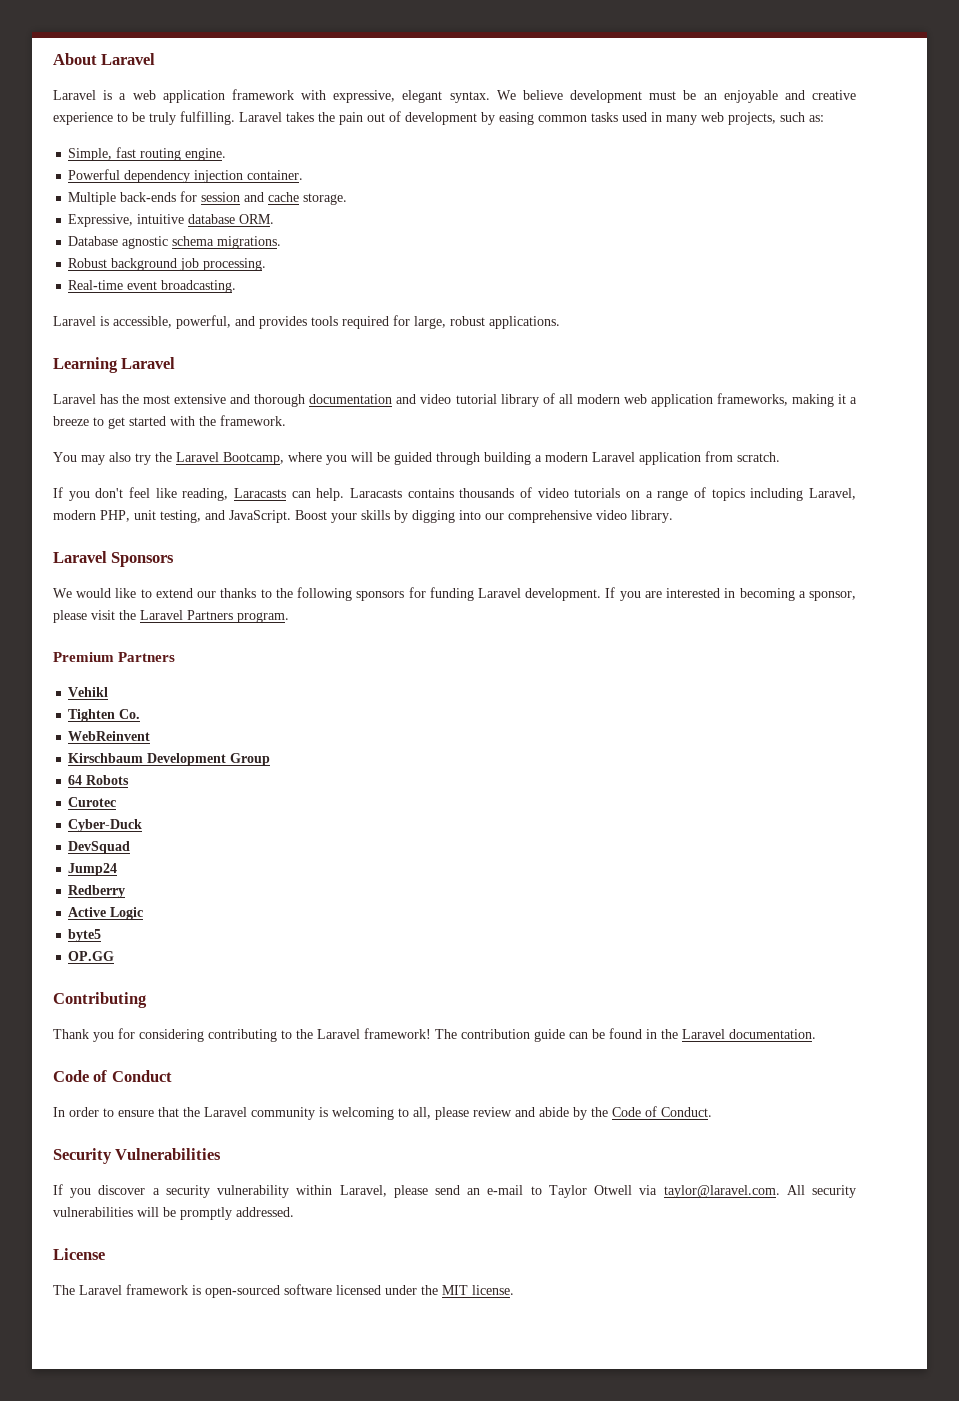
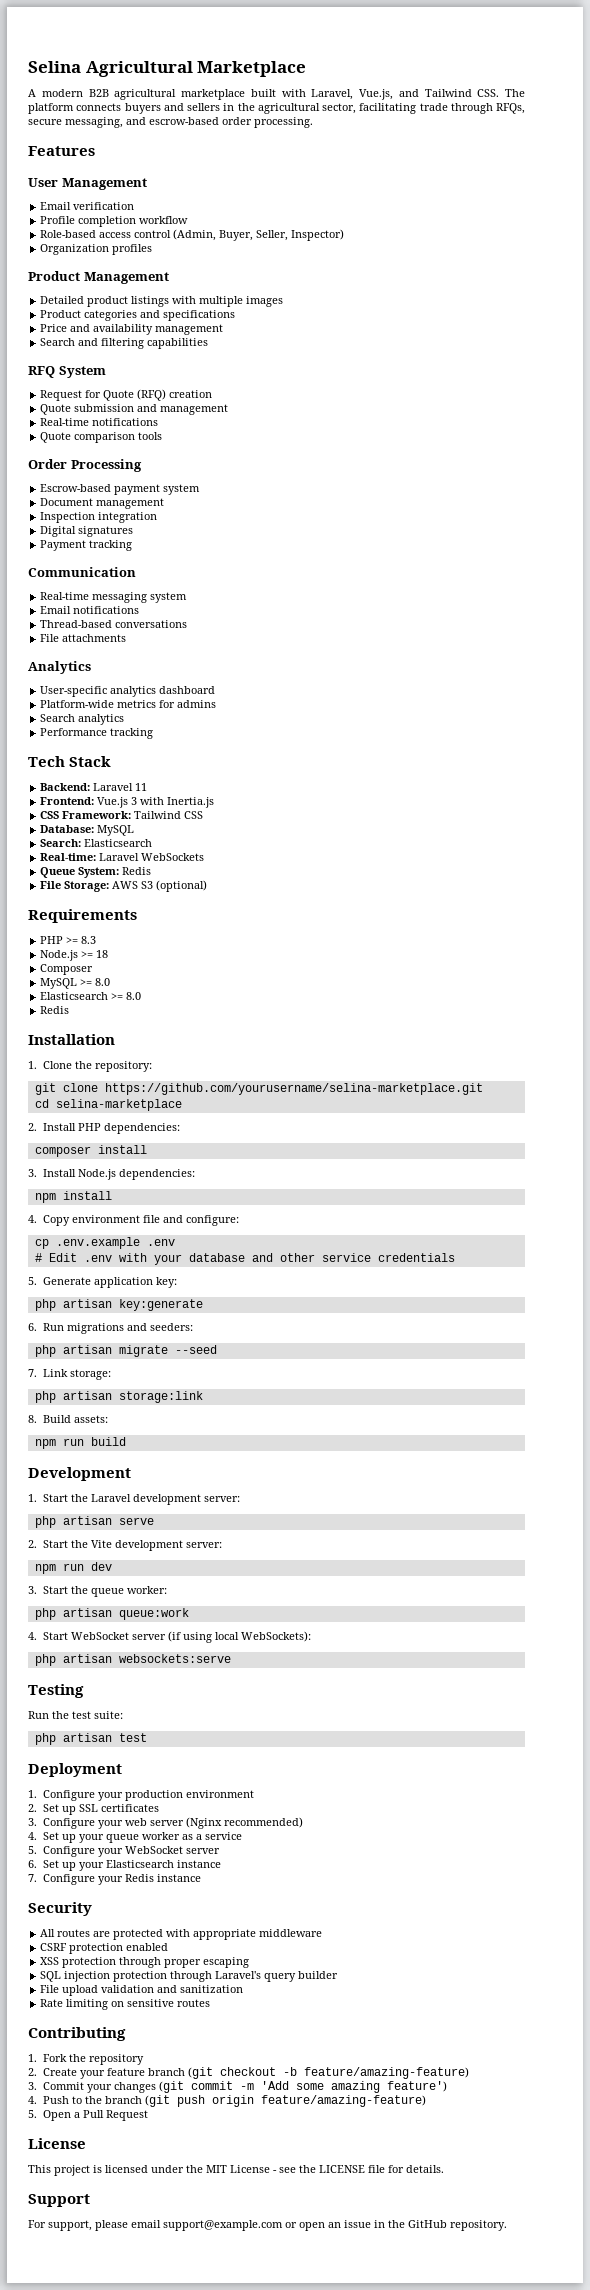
[53,53,156,65] [53,89,856,103] [53,111,824,125] [68,147,227,161] [68,169,304,183] [68,191,348,205] [68,214,275,227] [68,236,282,249] [68,258,267,271] [68,280,237,293] [53,315,560,329] [53,357,176,373] [53,393,857,407] [53,415,286,429] [53,451,780,465] [53,487,856,501] [53,510,673,523] [53,551,175,567] [53,587,857,601] [53,610,289,623] [53,652,176,662] [68,687,109,697] [68,709,141,722] [68,731,151,741] [68,753,271,766] [68,775,130,785] [68,797,117,807] [68,819,143,832] [68,841,131,854] [68,863,118,876] [68,885,126,898] [68,907,144,920] [68,929,102,942] [68,951,115,961] [53,992,147,1008] [53,1028,816,1042] [53,1070,172,1082] [53,1106,712,1120] [53,1148,222,1164] [53,1184,856,1198] [53,1207,294,1220] [53,1248,105,1260] [53,1284,514,1298] About Laravel // Laravel is a web application framework with expressive, elegant syntax. We believe development must be an enjoyable and creative experience to be truly fulfilling. Laravel takes the pain out of development by easing common tasks used in many web projects, such as: // Simple, fast routing engine. // Powerful dependency injection container. // Multiple back-ends for session and cache storage. // Expressive, intuitive database ORM. // Database agnostic schema migrations. // Robust background job processing. // Real-time event broadcasting. // Laravel is accessible, powerful, and provides tools required for large, robust applications. // Learning Laravel // Laravel has the most extensive and thorough documentation and video tutorial library of all modern web application frameworks, making it a breeze to get started with the framework. // You may also try the Laravel Bootcamp, where you will be guided through building a modern Laravel application from scratch. // If you don't feel like reading, Laracasts can help. Laracasts contains thousands of video tutorials on a range of topics including Laravel, modern PHP, unit testing, and JavaScript. Boost your skills by digging into our comprehensive video library. // Laravel Sponsors // We would like to extend our thanks to the following sponsors for funding Laravel development. If you are interested in becoming a sponsor, please visit the Laravel Partners program. // Premium Partners // Vehikl // Tighten Co. // WebReinvent // Kirschbaum Development Group // 64 Robots // Curotec // Cyber-Duck // DevSquad // Jump24 // Redberry // Active Logic // byte5 // OP.GG // Contributing // Thank you for considering contributing to the Laravel framework! The contribution guide can be found in the Laravel documentation. // Code of Conduct // In order to ensure that the Laravel community is welcoming to all, please review and abide by the Code of Conduct. // Security Vulnerabilities // If you discover a security vulnerability within Laravel, please send an e-mail to Taylor Otwell via taylor@laravel.com. All security vulnerabilities will be promptly addressed. // License // The Laravel framework is open-sourced software licensed under the MIT license. -> [28,61,307,77] [28,89,525,100] [28,103,525,114] [28,117,313,128] [28,146,95,156] [28,178,147,190] [40,202,135,210] [40,216,189,227] [40,229,345,241] [40,244,153,255] [28,271,169,284] [40,296,284,307] [40,310,236,321] [40,324,224,335] [40,338,209,349] [28,366,106,378] [40,389,213,401] [40,404,229,415] [40,418,159,426] [40,432,163,443] [28,459,142,472] [40,484,201,495] [40,498,165,509] [40,512,158,523] [40,526,134,537] [40,540,133,551] [28,567,136,577] [40,592,188,603] [40,606,140,614] [40,620,188,628] [40,634,127,642] [28,661,91,674] [40,686,216,697] [40,700,217,708] [40,714,125,725] [40,728,154,739] [28,756,112,767] [40,783,148,791] [40,797,215,808] [40,811,204,819] [40,825,135,836] [40,839,153,847] [40,853,205,861] [40,867,152,878] [40,880,208,892] [28,909,137,923] [40,936,97,944] [40,950,109,961] [40,964,94,975] [40,978,111,989] [40,992,142,1000] [40,1006,70,1014] [28,1034,115,1045] [28,1061,152,1072] [34,1083,483,1095] [34,1099,182,1111] [28,1123,180,1134] [34,1145,147,1157] [28,1169,195,1180] [34,1191,112,1203] [28,1215,239,1226] [34,1237,175,1249] [34,1253,455,1265] [28,1277,177,1288] [34,1299,203,1311] [28,1323,193,1334] [34,1345,217,1357] [28,1369,111,1380] [34,1391,203,1403] [28,1415,108,1423] [34,1437,126,1449] [28,1467,131,1481] [28,1494,240,1505] [34,1516,154,1528] [28,1540,222,1551] [34,1562,112,1574] [28,1586,167,1597] [34,1608,189,1620] [28,1631,311,1643] [34,1654,231,1666] [28,1684,84,1698] [28,1711,123,1719] [34,1733,147,1745] [28,1763,122,1777] [28,1790,254,1801] [28,1804,159,1815] [28,1817,303,1829] [28,1832,242,1843] [28,1846,220,1857] [28,1860,221,1871] [28,1874,201,1885] [28,1902,92,1916] [40,1929,323,1940] [40,1943,169,1954] [40,1957,250,1968] [40,1971,339,1982] [40,1985,244,1996] [40,1999,211,2010] [28,2027,126,2041] [28,2054,144,2065] [28,2067,469,2079] [28,2081,447,2093] [28,2095,426,2107] [28,2110,148,2121] [28,2138,86,2149] [28,2165,444,2176] [28,2194,90,2207] [28,2220,507,2231] Selina Agricultural Marketplace // A modern B2B agricultural marketplace built with Laravel, Vue.js, and Tailwind CSS. The platform connects buyers and sellers in the agricultural sector, facilitating trade through RFQs, secure messaging, and escrow-based order processing. // Features // User Management // Email verification // Profile completion workflow // Role-based access control (Admin, Buyer, Seller, Inspector) // Organization profiles // Product Management // Detailed product listings with multiple images // Product categories and specifications // Price and availability management // Search and filtering capabilities // RFQ System // Request for Quote (RFQ) creation // Quote submission and management // Real-time notifications // Quote comparison tools // Order Processing // Escrow-based payment system // Document management // Inspection integration // Digital signatures // Payment tracking // Communication // Real-time messaging system // Email notifications // Thread-based conversations // File attachments // Analytics // User-specific analytics dashboard // Platform-wide metrics for admins // Search analytics // Performance tracking // Tech Stack // Backend: Laravel 11 // Frontend: Vue.js 3 with Inertia.js // CSS Framework: Tailwind CSS // Database: MySQL // Search: Elasticsearch // Real-time: Laravel WebSockets // Queue System: Redis // File Storage: AWS S3 (optional) // Requirements // PHP >= 8.3 // Node.js >= 18 // Composer // MySQL >= 8.0 // Elasticsearch >= 8.0 // Redis // Installation // 1. Clone the repository: // git clone https://github.com/yourusername/selina-marketplace.git // cd selina-marketplace // 2. Install PHP dependencies: // composer install // 3. Install Node.js dependencies: // npm install // 4. Copy environment file and configure: // cp .env.example .env // # Edit .env with your database and other service credentials // 5. Generate application key: // php artisan key:generate // 6. Run migrations and seeders: // php artisan migrate --seed // 7. Link storage: // php artisan storage:link // 8. Build assets: // npm run build // Development // 1. Start the Laravel development server: // php artisan serve // 2. Start the Vite development server: // npm run dev // 3. Start the queue worker: // php artisan queue:work // 4. Start WebSocket server (if using local WebSockets): // php artisan websockets:serve // Testing // Run the test suite: // php artisan test // Deployment // 1. Configure your production environment // 2. Set up SSL certificates // 3. Configure your web server (Nginx recommended) // 4. Set up your queue worker as a service // 5. Configure your WebSocket server // 6. Set up your Elasticsearch instance // 7. Configure your Redis instance // Security // All routes are protected with appropriate middleware // CSRF protection enabled // XSS protection through proper escaping // SQL injection protection through Laravel's query builder // File upload validation and sanitization // Rate limiting on sensitive routes // Contributing // 1. Fork the repository // 2. Create your feature branch (git checkout -b feature/amazing-feature) // 3. Commit your changes (git commit -m 'Add some amazing feature') // 4. Push to the branch (git push origin feature/amazing-feature) // 5. Open a Pull Request // License // This project is licensed under the MIT License - see the LICENSE file for details. // Support // For support, please email support@example.com or open an issue in the GitHub repository.

